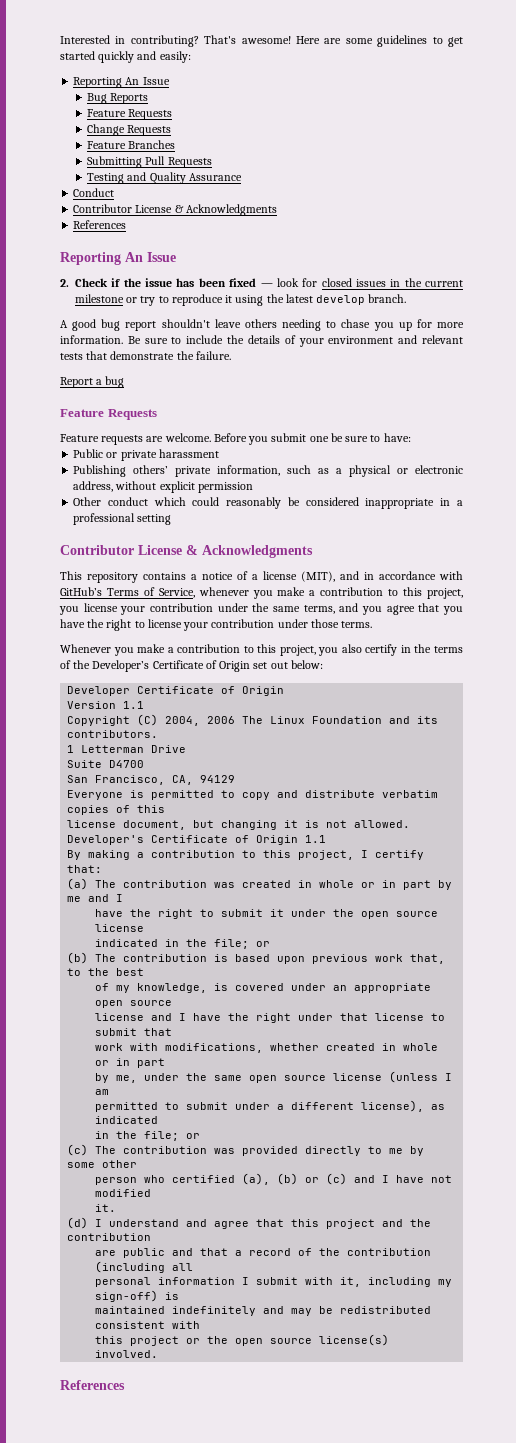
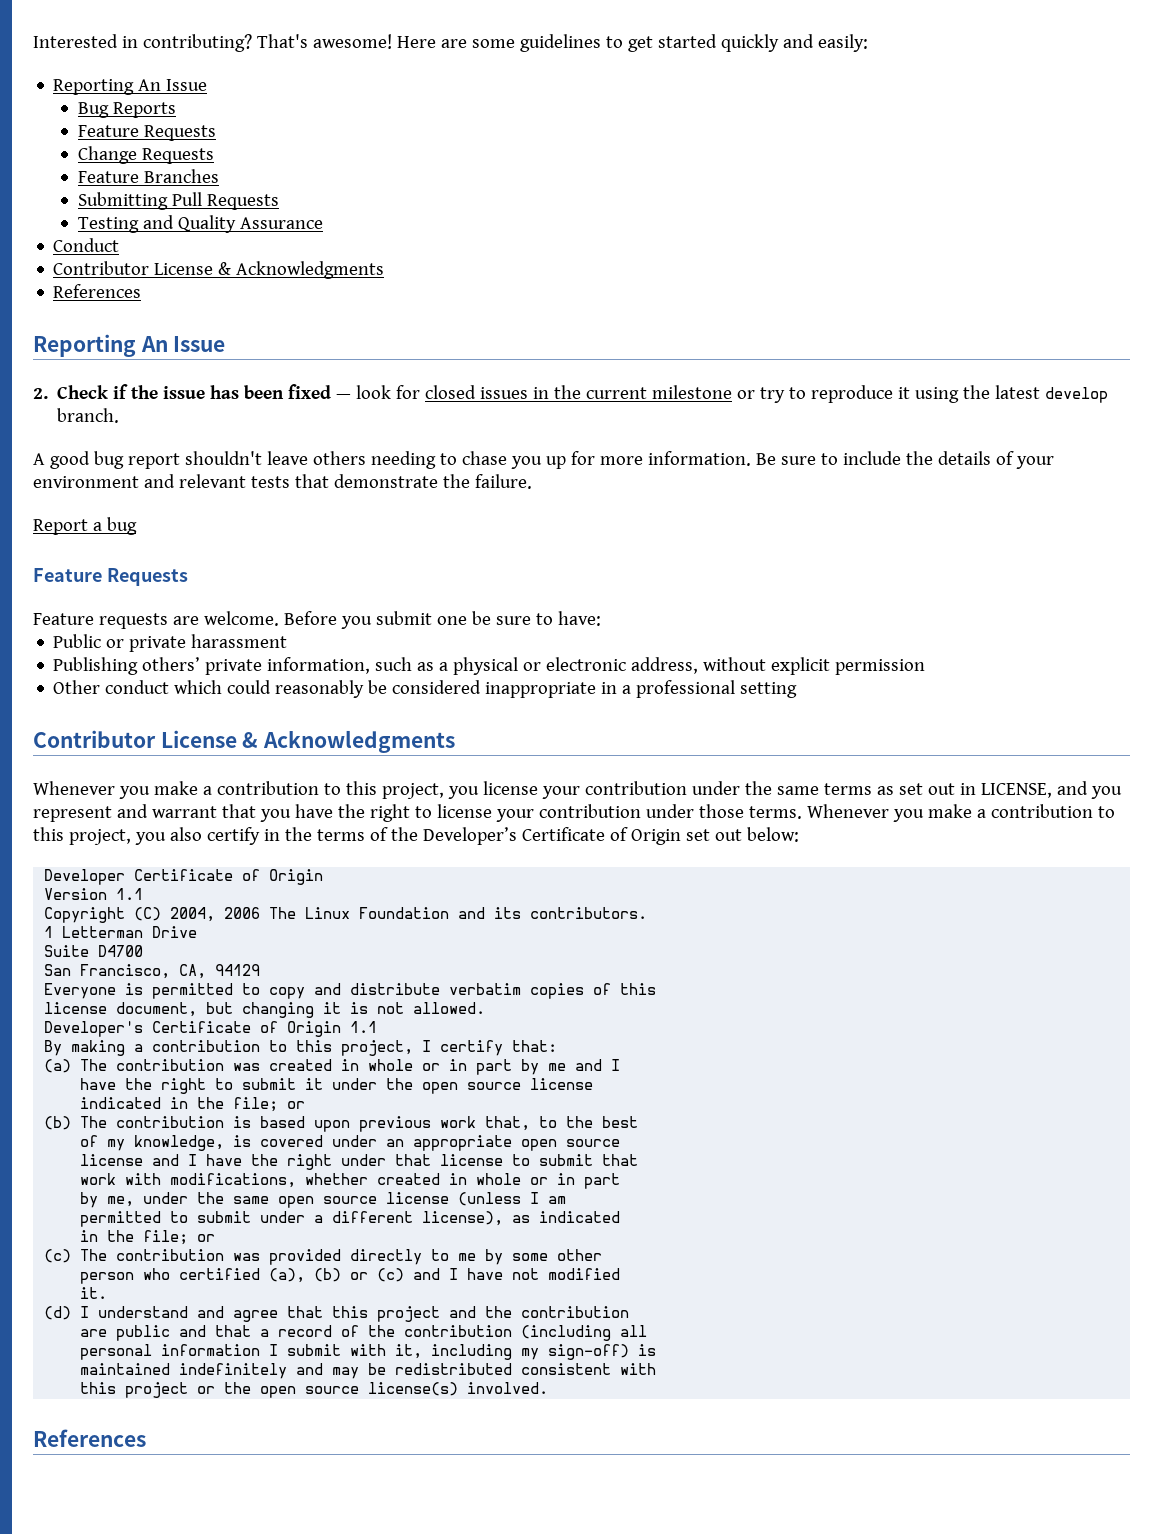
[60,571,463,583] [60,587,249,598] This repository contains a notice of a license (MIT), and in accordance with GitHub’s Terms of Service, whenever -> [33,781,115,795] Whenever
[303,603,415,615] terms, and you agree -> [823,781,1122,799] [33,804,217,822] terms as set out in LICENSE, and you represent and warrant
(373, 624) // -> (802, 812) none

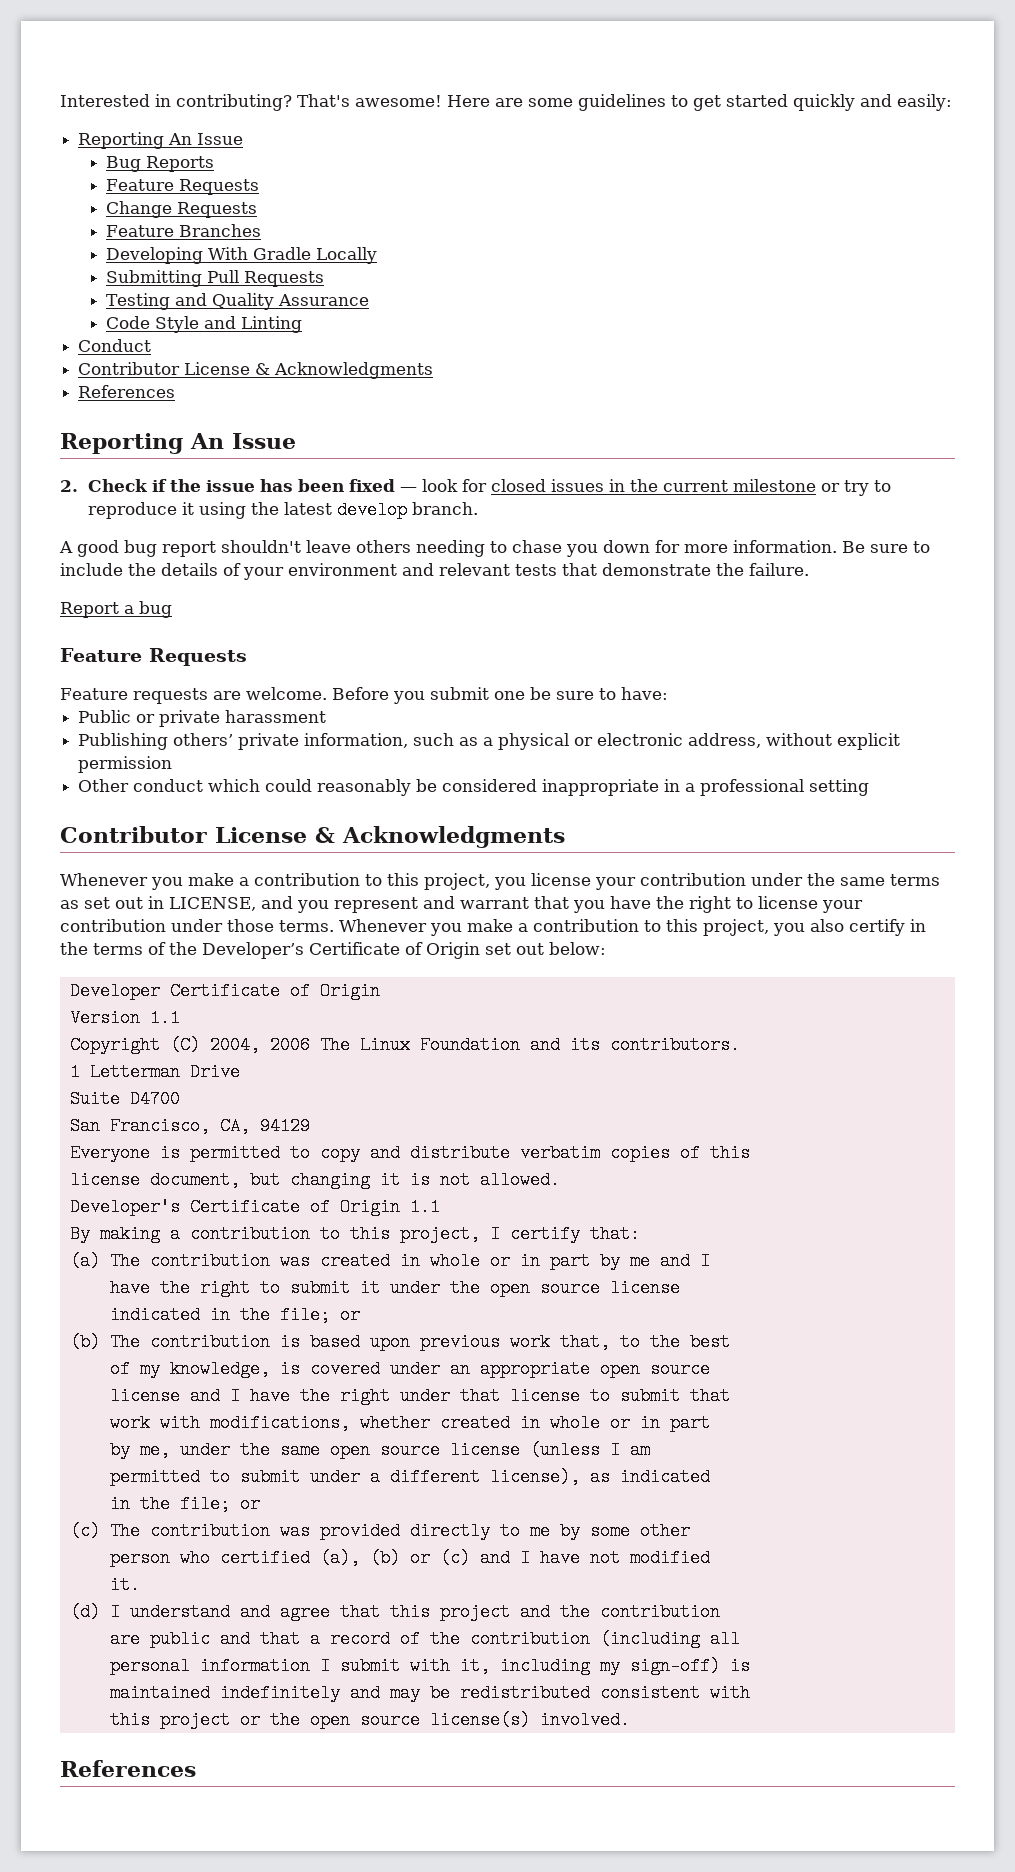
(219, 176) none -> [106,247,378,264] // Developing With Gradle Locally
(323, 223) none -> [106,316,303,333] // Code Style and Linting
[545,456,566,469] up -> [603,540,650,553] down

